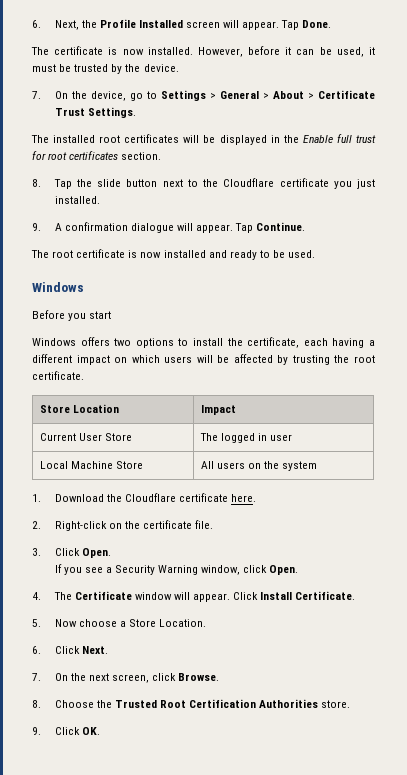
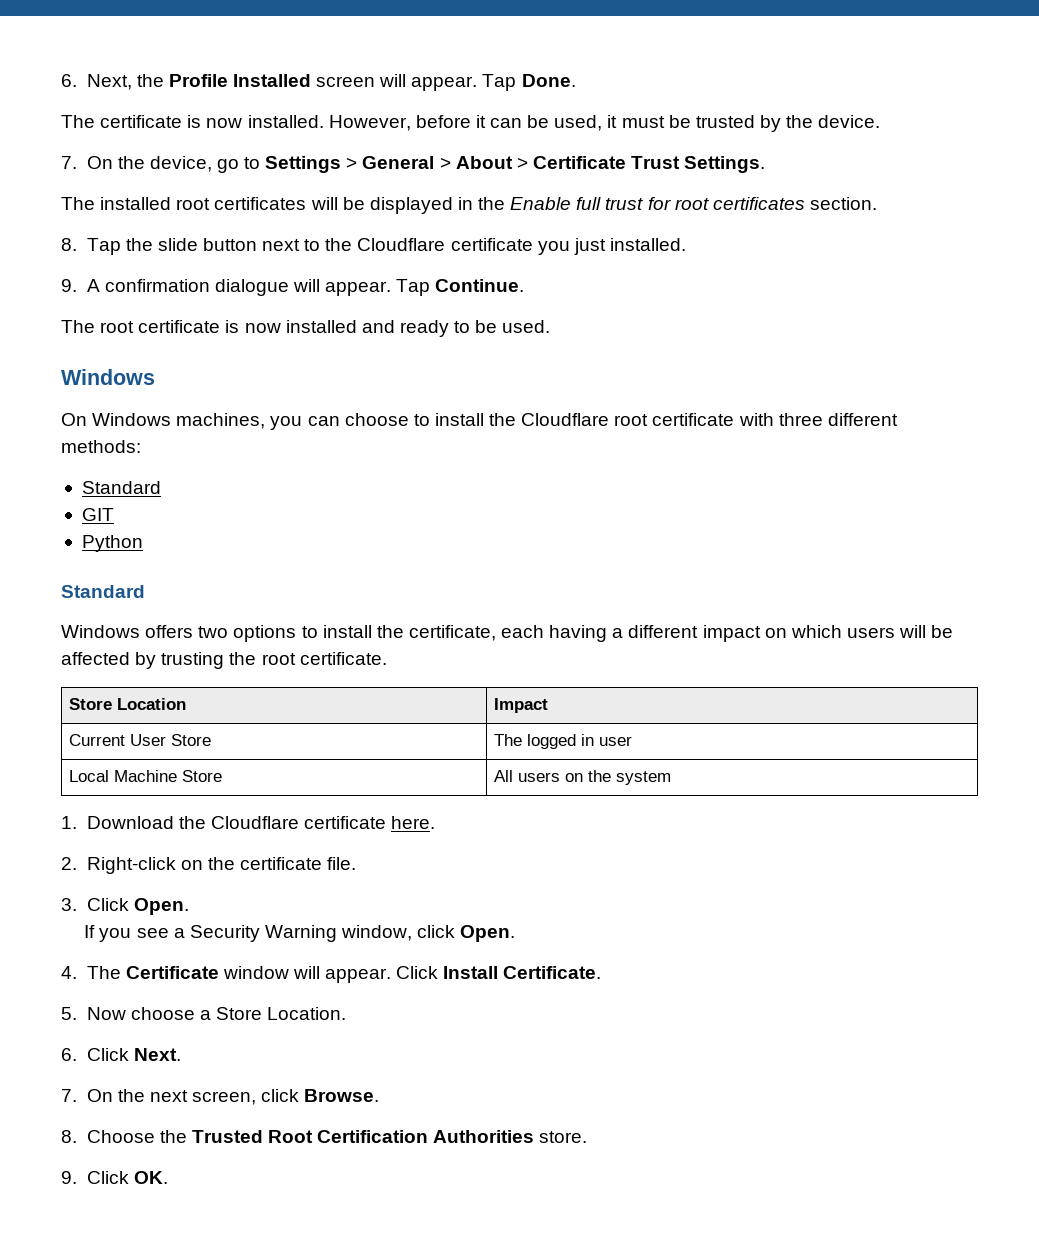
[32,310,112,321] Before you start -> [61,413,898,430] [61,440,141,453] [81,481,161,494] [81,508,114,521] [81,535,143,552] [61,585,145,598] On Windows machines, you can choose to install the Cloudflare root certificate with three different methods: // Standard // GIT // Python // Standard

